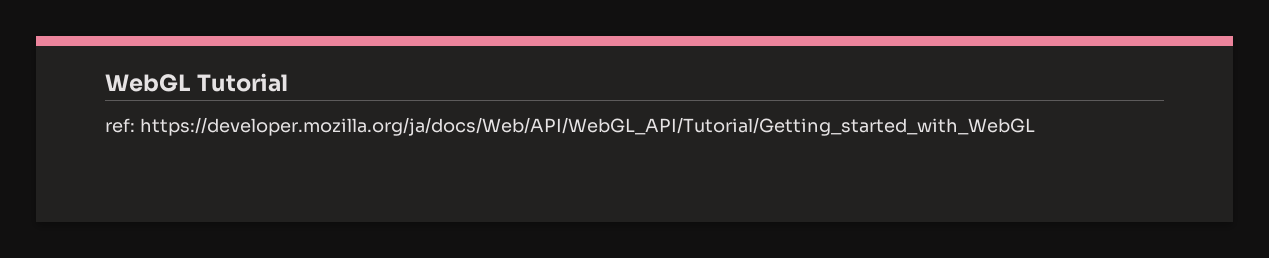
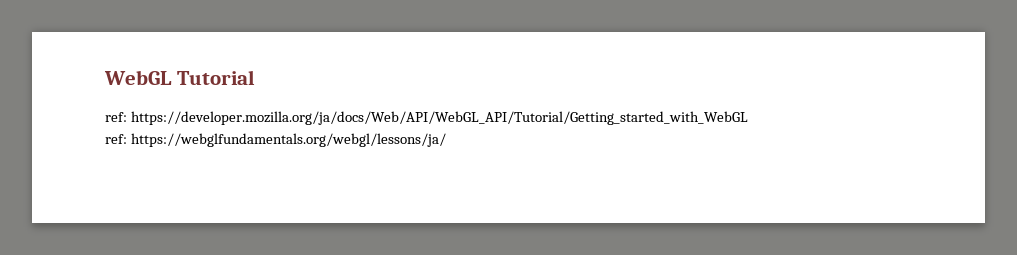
(1035, 126) none -> [105,133,446,147] // ref: https://webglfundamentals.org/webgl/lessons/ja/

